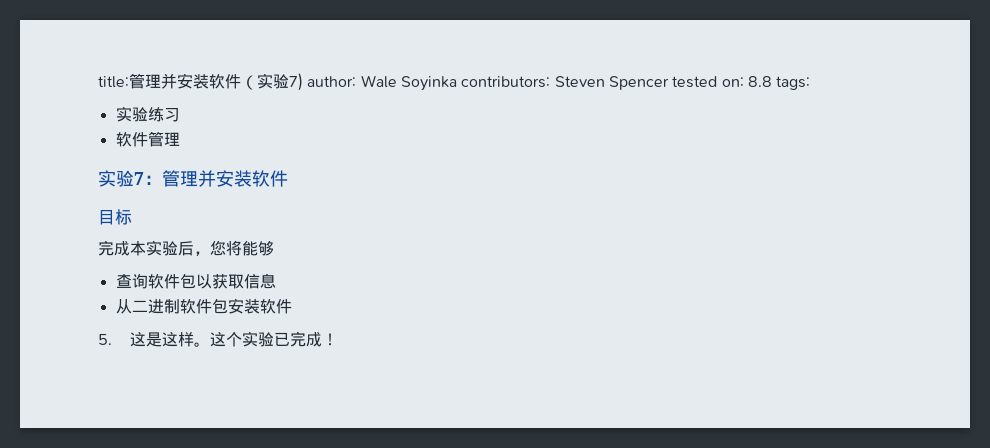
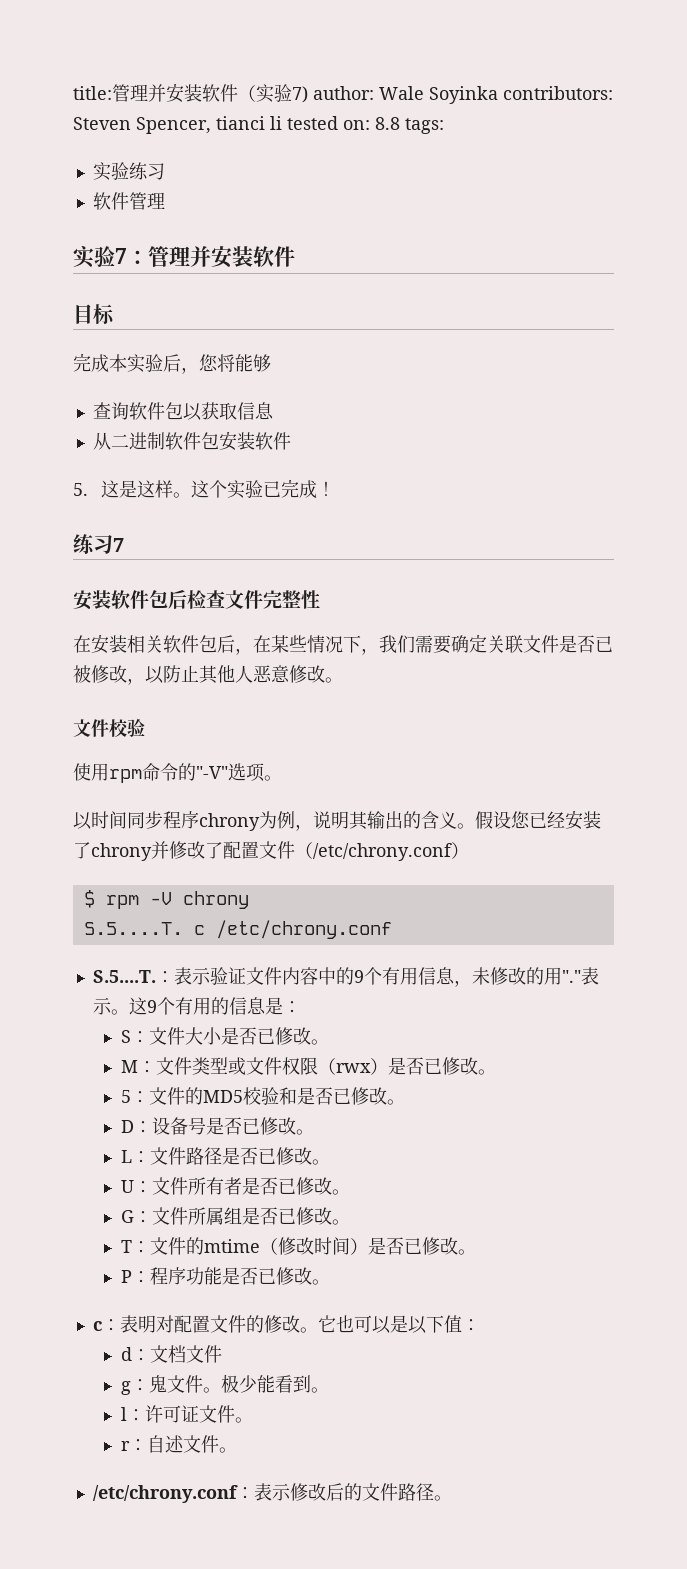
[608,76,669,90] Spencer -> [136,116,282,134] Spencer, tianci li
(338, 339) none -> [73,534,124,554] [73,590,320,610] [73,634,613,655] [73,665,343,685] [73,719,145,737] [73,763,282,783] [73,810,601,831] [73,841,469,861] [83,890,249,909] [83,920,392,939] [92,967,599,987] [92,997,301,1015] [120,1027,329,1045] [120,1057,496,1075] [120,1087,405,1105] [120,1117,314,1135] [120,1147,330,1165] [120,1177,350,1195] [120,1207,350,1225] [120,1237,476,1255] [120,1267,330,1285] [92,1315,480,1334] [120,1345,222,1363] [120,1374,329,1395] [120,1405,253,1423] [120,1435,237,1453] [92,1483,452,1503] // 练习7 // 安装软件包后检查文件完整性 // 在安装相关软件包后，在某些情况下，我们需要确定关联文件是否已被修改，以防止其他人恶意修改。 // 文件校验 // 使用rpm命令的"-V"选项。 // 以时间同步程序chrony为例，说明其输出的含义。假设您已经安装了chrony并修改了配置文件（/etc/chrony.conf） // $ rpm -V chrony // S.5....T. c /etc/chrony.conf // S.5....T.：表示验证文件内容中的9个有用信息，未修改的用"."表示。这9个有用的信息是： // S：文件大小是否已修改。 // M：文件类型或文件权限（rwx）是否已修改。 // 5：文件的MD5校验和是否已修改。 // D：设备号是否已修改。 // L：文件路径是否已修改。 // U：文件所有者是否已修改。 // G：文件所属组是否已修改。 // T：文件的mtime（修改时间）是否已修改。 // P：程序功能是否已修改。 // c：表明对配置文件的修改。它也可以是以下值： // d：文档文件 // g：鬼文件。极少能看到。 // l：许可证文件。 // r：自述文件。 // /etc/chrony.conf：表示修改后的文件路径。

